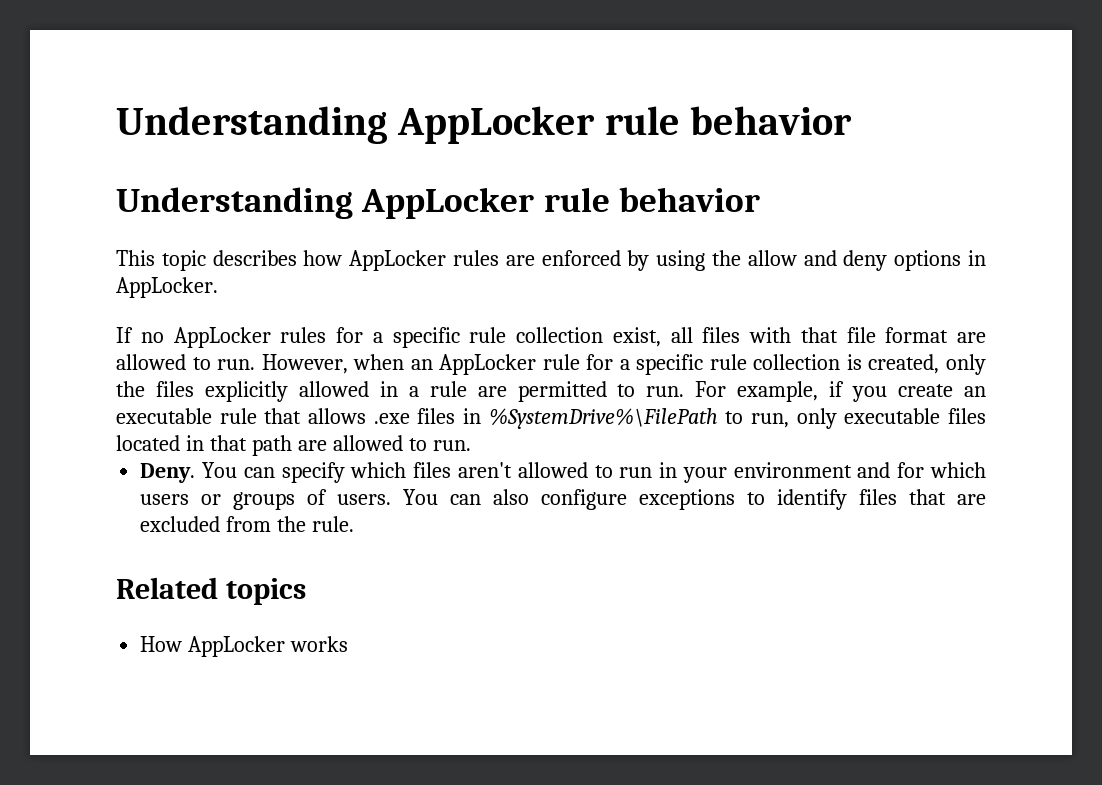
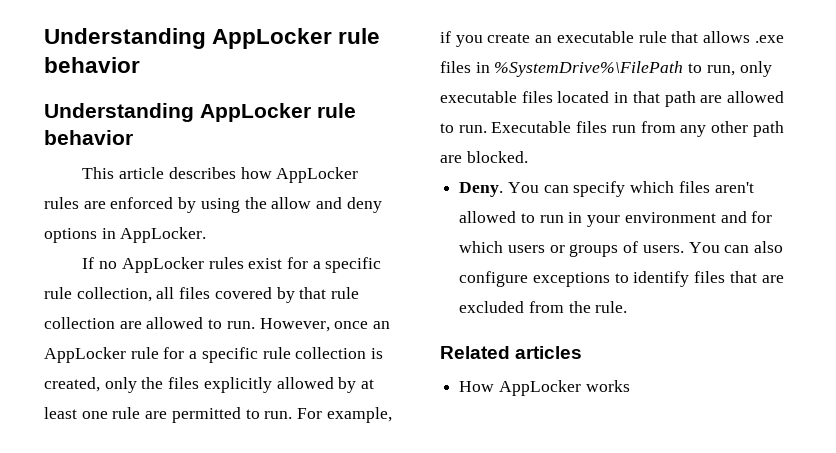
[161,250,206,271] topic -> [119,167,165,179] article
[336,327,949,348] for a specific rule collection exist, all files with that file format -> [248,257,382,273] [44,287,360,303] [44,317,115,329] exist for a specific rule collection, all files covered by that rule collection
[353,354,405,370] when -> [334,321,369,329] once
[379,381,419,397] in a -> [338,377,375,393] [44,407,108,419] by at least one
(471, 445) none -> [491,121,784,137] [440,151,528,163] Executable files run from any other path are blocked.
[225,578,306,605] topics -> [515,346,583,359] articles

